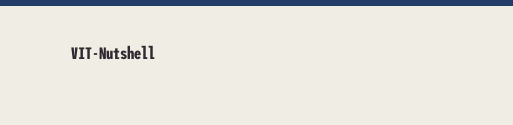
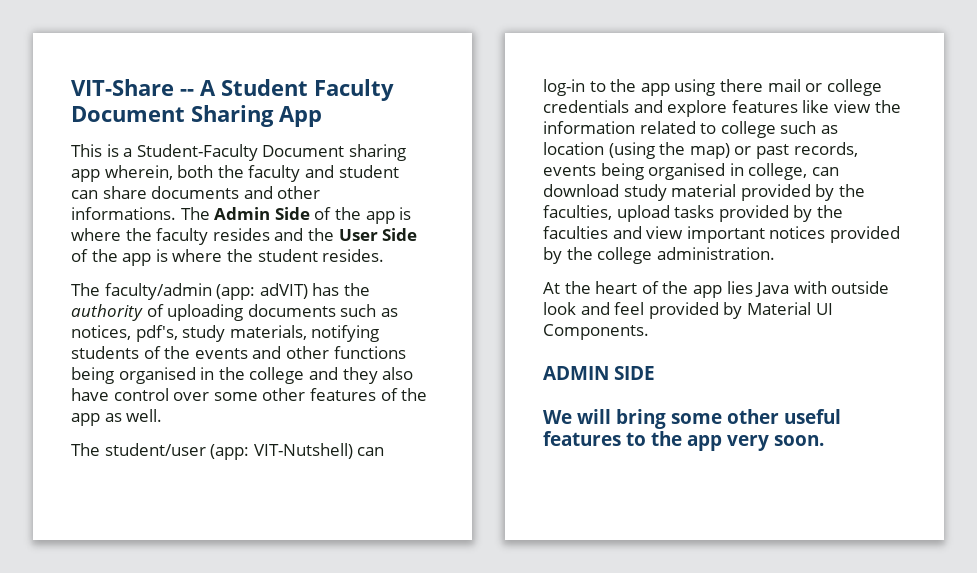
[71,45,155,60] VIT-Nutshell -> [71,79,394,101] [71,105,322,127] [71,144,406,161] [71,165,399,182] [71,186,321,199] [71,207,412,224] [71,228,418,245] [71,249,385,266] [71,283,370,300] [71,304,398,321] [71,325,380,342] [71,346,406,359] [71,367,414,384] [71,388,428,401] [71,409,163,426] [71,443,385,460] [543,79,882,96] [543,100,901,117] [543,121,838,138] [543,142,858,159] [543,163,839,180] [543,184,865,201] [543,205,843,222] [543,226,900,243] [543,247,775,264] [543,281,890,298] [543,302,833,319] [543,324,649,340] [543,366,655,380] [543,409,841,429] [543,431,824,451] VIT-Share -- A Student Faculty Document Sharing App // This is a Student-Faculty Document sharing app wherein, both the faculty and student can share documents and other informations. The Admin Side of the app is where the faculty resides and the User Side of the app is where the student resides. // The faculty/admin (app: adVIT) has the authority of uploading documents such as notices, pdf's, study materials, notifying students of the events and other functions being organised in the college and they also have control over some other features of the app as well. // The student/user (app: VIT-Nutshell) can log-in to the app using there mail or college credentials and explore features like view the information related to college such as location (using the map) or past records, events being organised in college, can download study material provided by the faculties, upload tasks provided by the faculties and view important notices provided by the college administration. // At the heart of the app lies Java with outside look and feel provided by Material UI Components. // ADMIN SIDE // We will bring some other useful features to the app very soon.

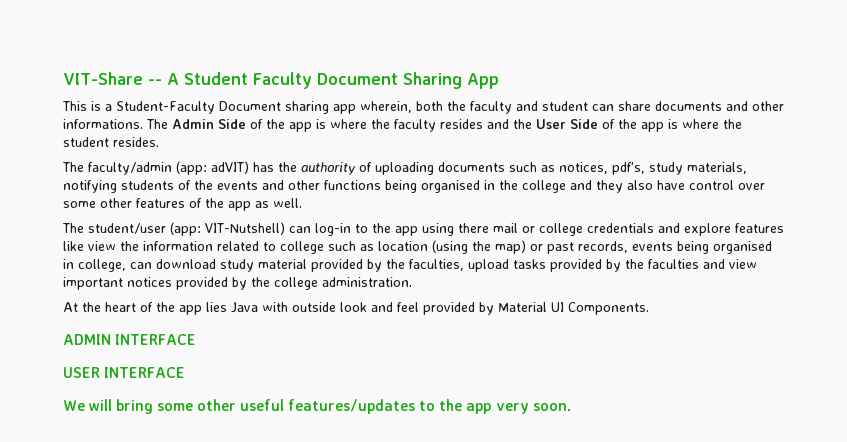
[614,366,655,380] SIDE -> [115,334,197,345] [63,367,186,378] INTERFACE // USER INTERFACE
[543,431,621,446] features -> [288,399,416,414] features/updates

